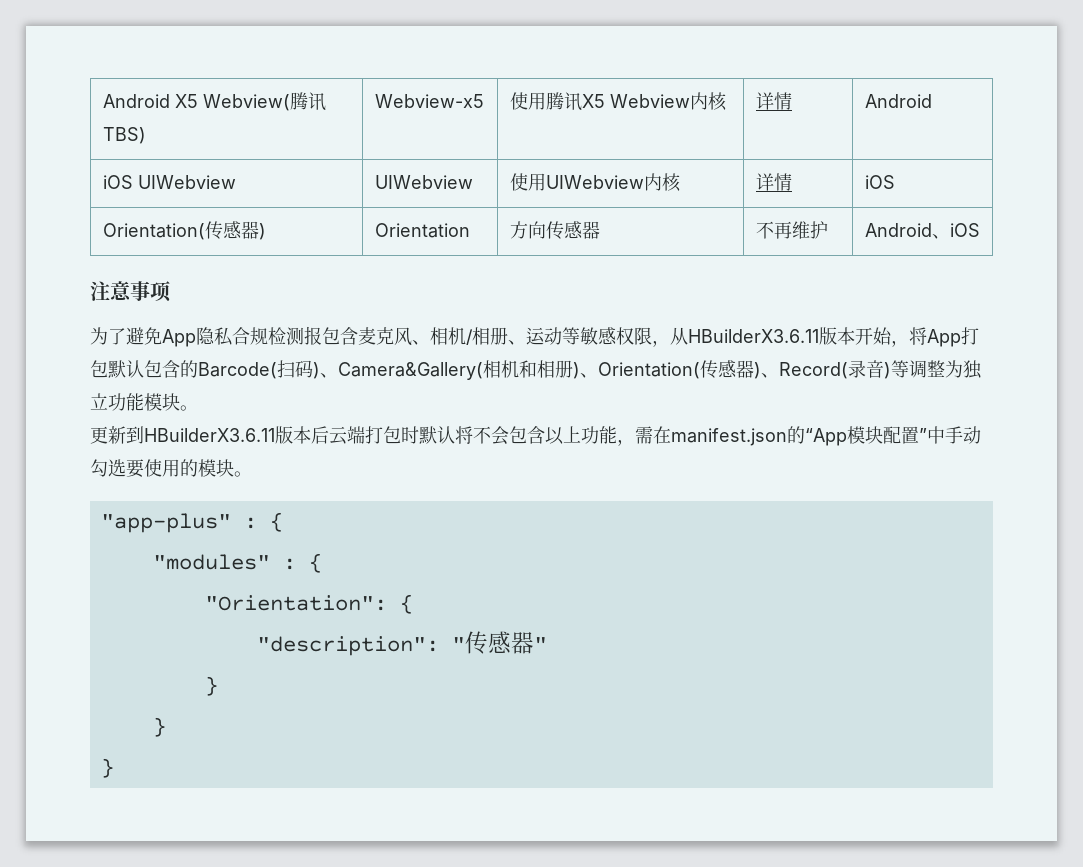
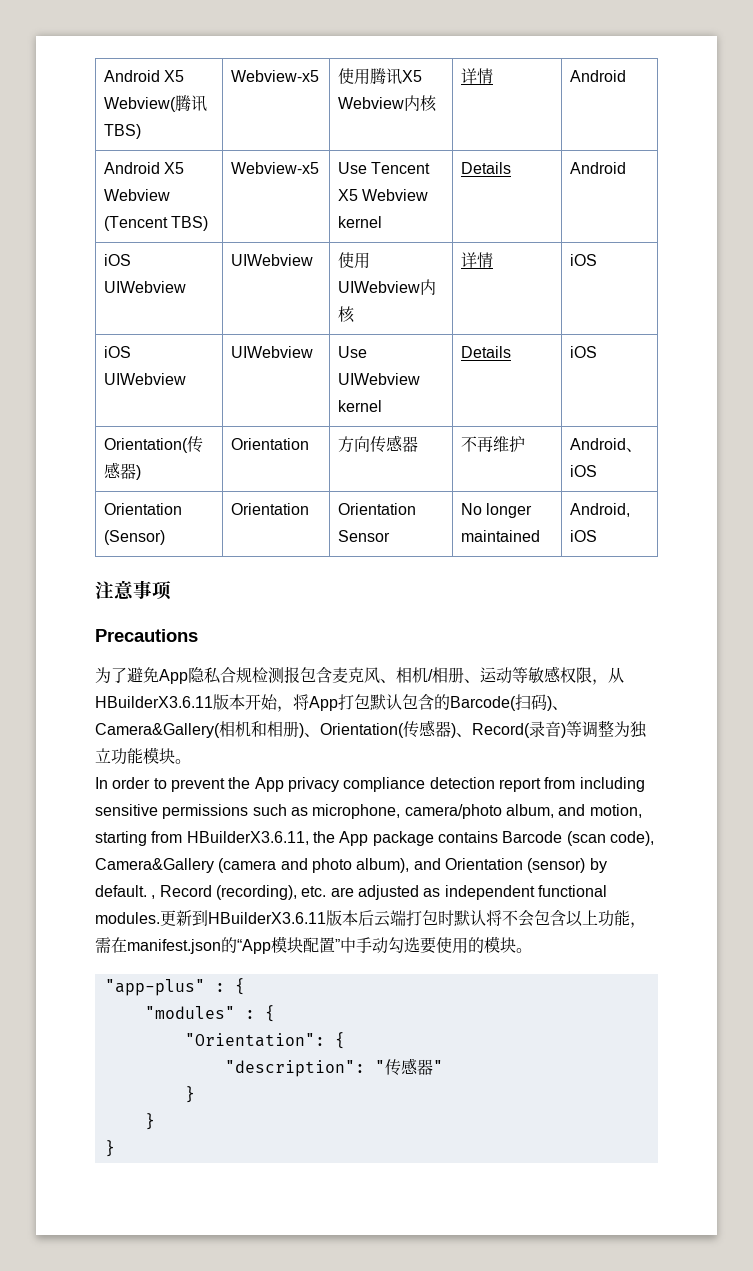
(932, 101) none -> [104,162,185,174] [104,189,171,201] [104,216,209,231] [231,162,320,174] [338,162,431,174] [338,189,429,201] [338,216,383,228] [461,162,512,174] [570,162,627,174] // Android X5 Webview (Tencent TBS) | Webview-x5 | Use Tencent X5 Webview kernel | Details | Android
(895, 182) none -> [104,346,132,358] [104,373,187,385] [231,346,314,358] [338,346,368,358] [338,373,421,385] [338,400,383,412] [461,346,512,358] [570,346,598,358] // iOS UIWebview | UIWebview | Use UIWebview kernel | Details | iOS
(980, 230) none -> [104,503,183,515] [104,530,166,545] [231,503,310,515] [338,503,417,515] [338,530,391,542] [461,503,533,518] [461,530,541,542] [570,503,631,517] [570,530,598,542] // Orientation (Sensor) | Orientation | Orientation Sensor | No longer maintained | Android, iOS
(171, 291) none -> [95,629,198,642] // Precautions
(198, 408) none -> [95,777,645,792] [95,804,642,819] [95,831,654,846] [95,858,607,873] [95,885,607,900] [95,912,160,924] In order to prevent the App privacy compliance detection report from including sensitive permissions such as microphone, camera/photo album, and motion, starting from HBuilderX3.6.11, the App package contains Barcode (scan code), Camera&Gallery (camera and photo album), and Orientation (sensor) by default. , Record (recording), etc. are adjusted as independent functional modules.

